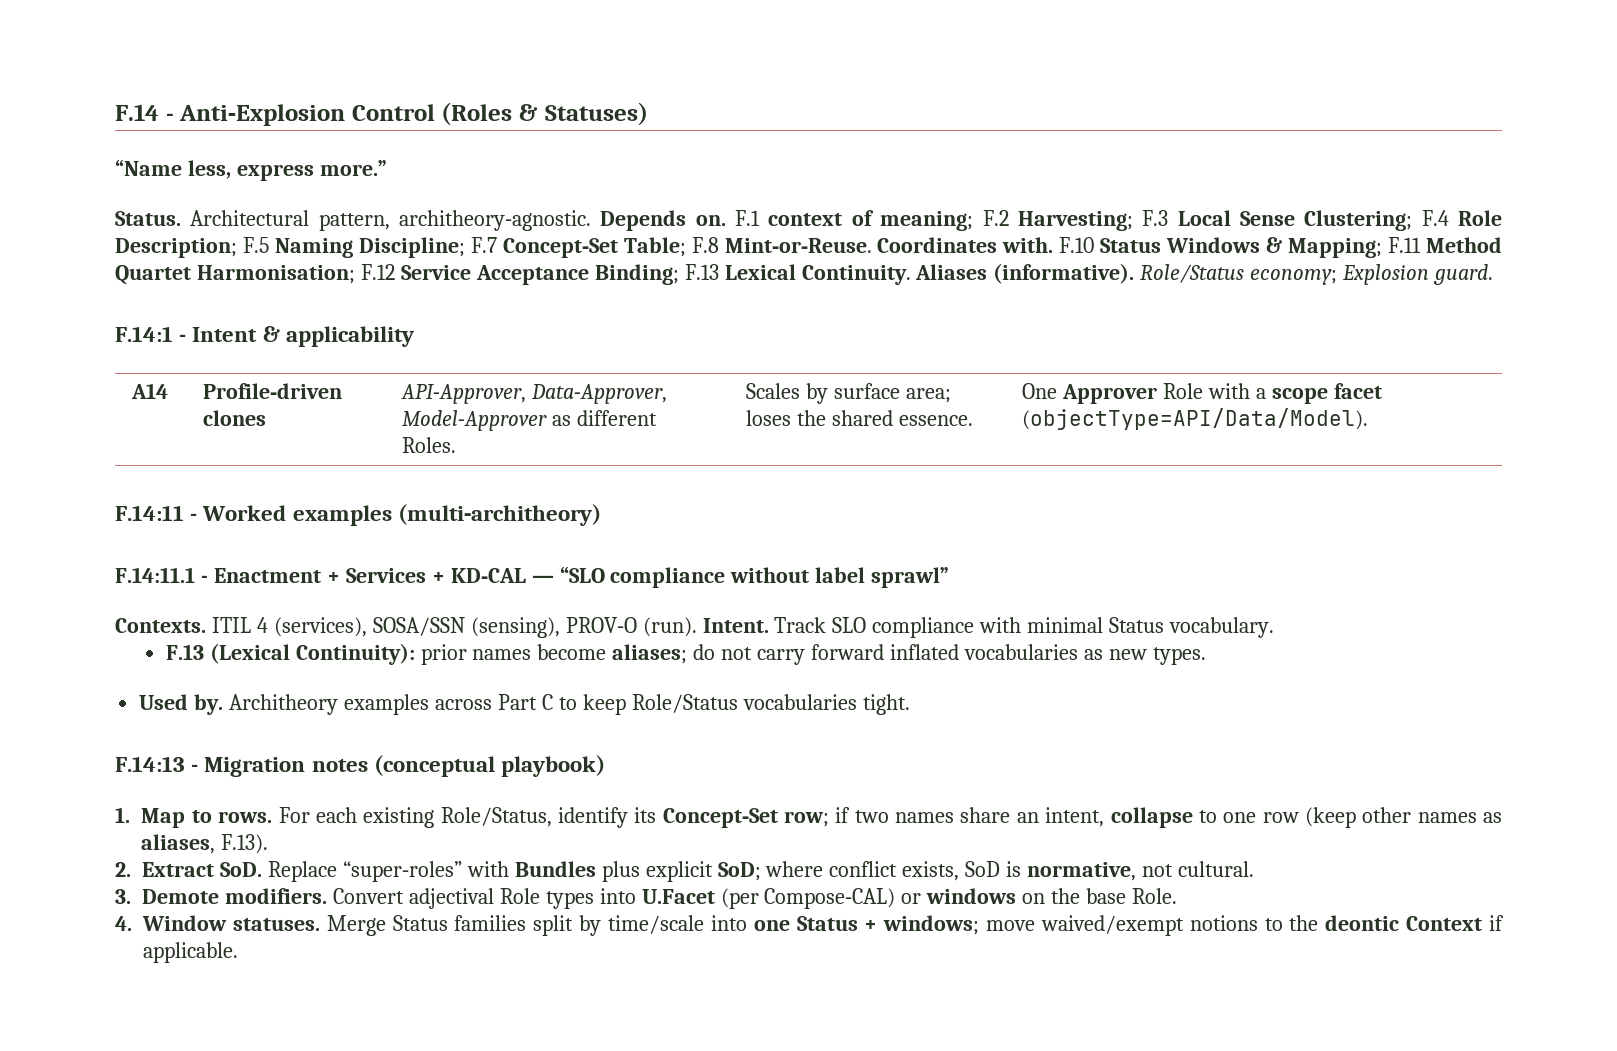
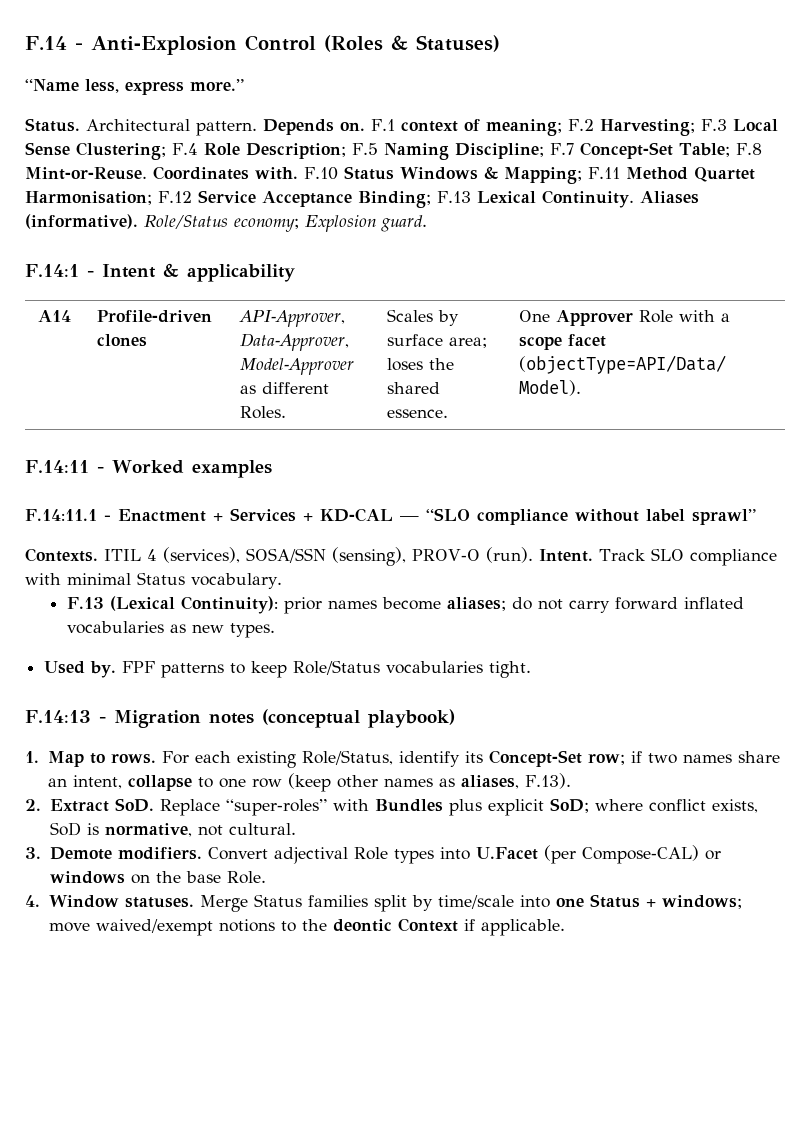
[318,210,592,231] pattern, architheory‑agnostic. -> [196,121,257,136] pattern.
[397,504,601,526] (multi‑architheory) -> (272, 469) none
[229,694,553,715] Architheory examples across Part C -> [122,661,225,678] FPF patterns

